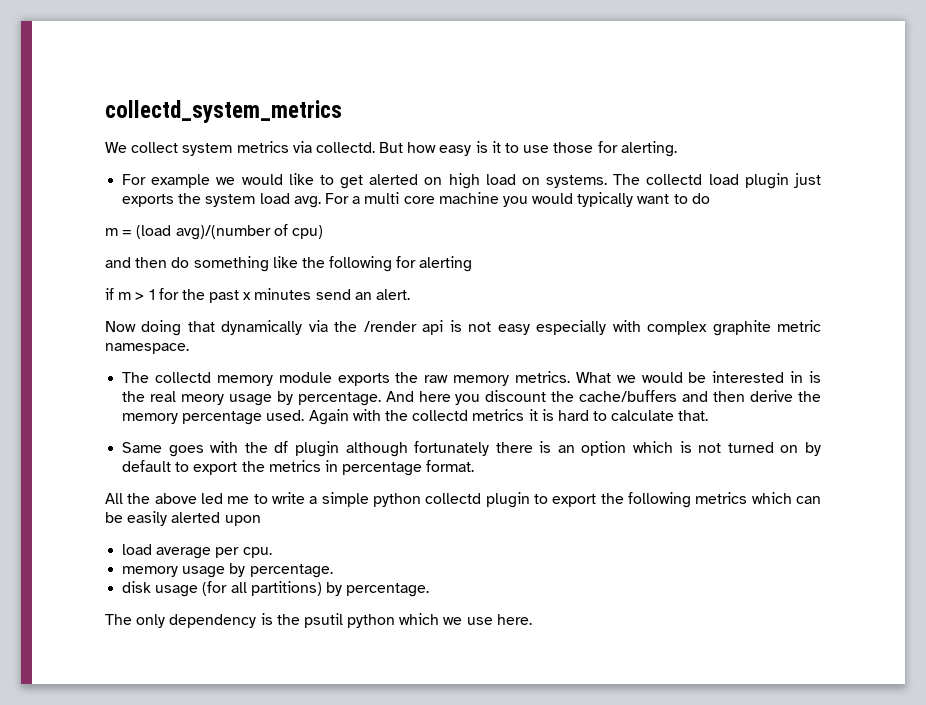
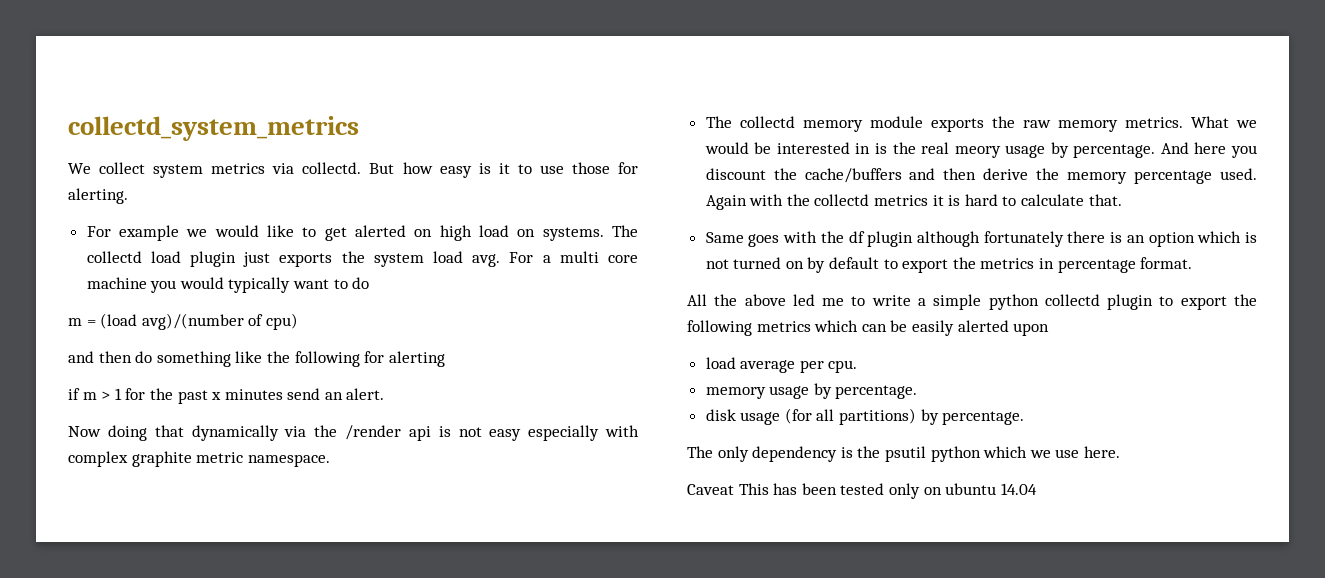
(532, 619) none -> [687,483,1037,499] // Caveat This has been tested only on ubuntu 14.04

